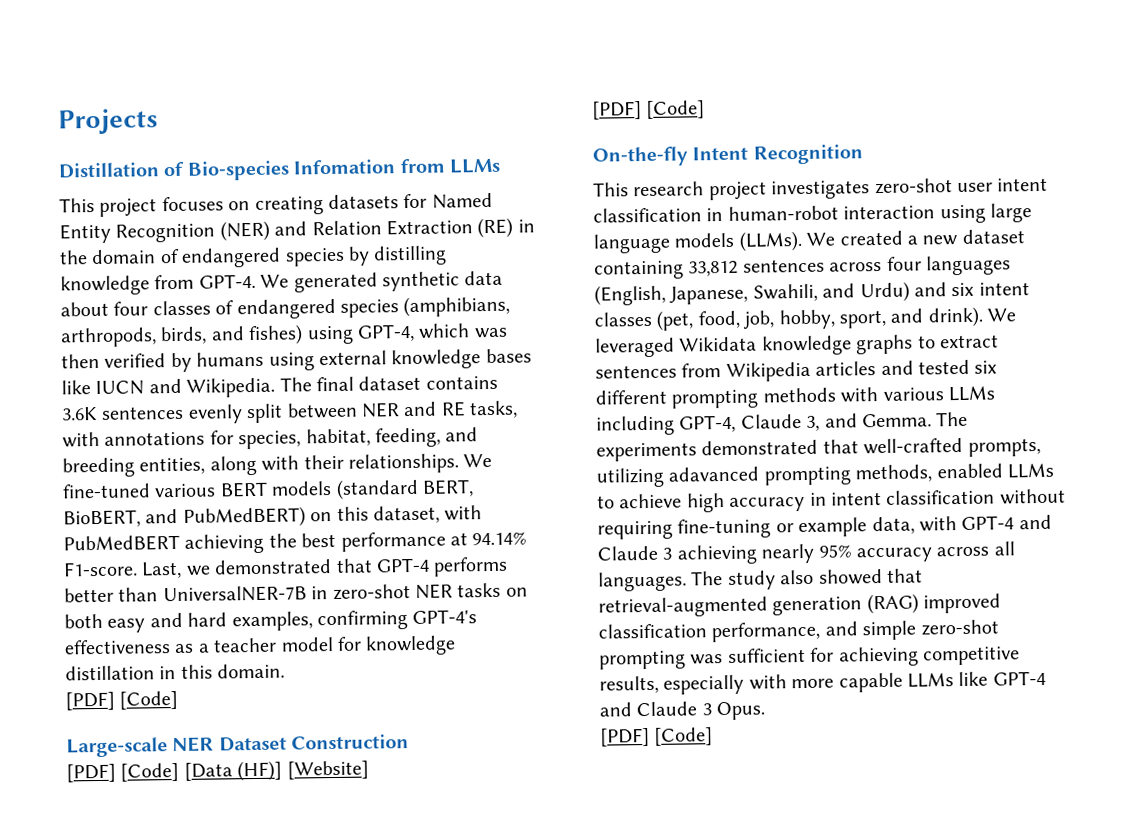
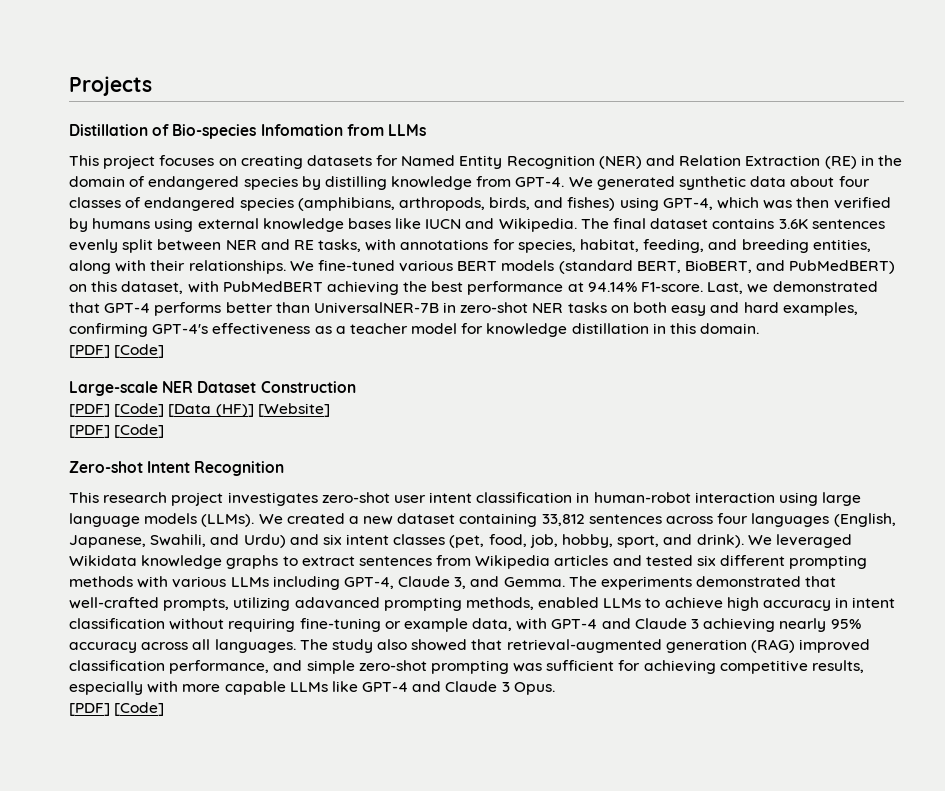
[592,146,688,167] On-the-fly -> [69,461,143,473] Zero-shot

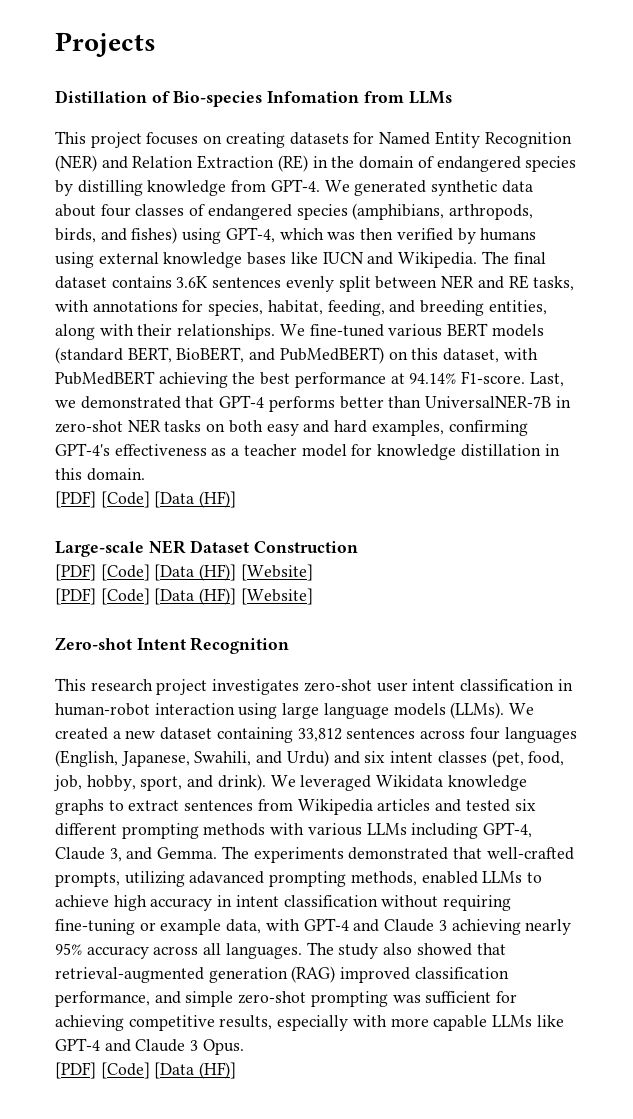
(165, 351) none -> [154,491,237,508] [Data (HF)]
(165, 431) none -> [154,588,313,605] [Data (HF)] [Website]
(165, 709) none -> [154,1062,237,1079] [Data (HF)]

